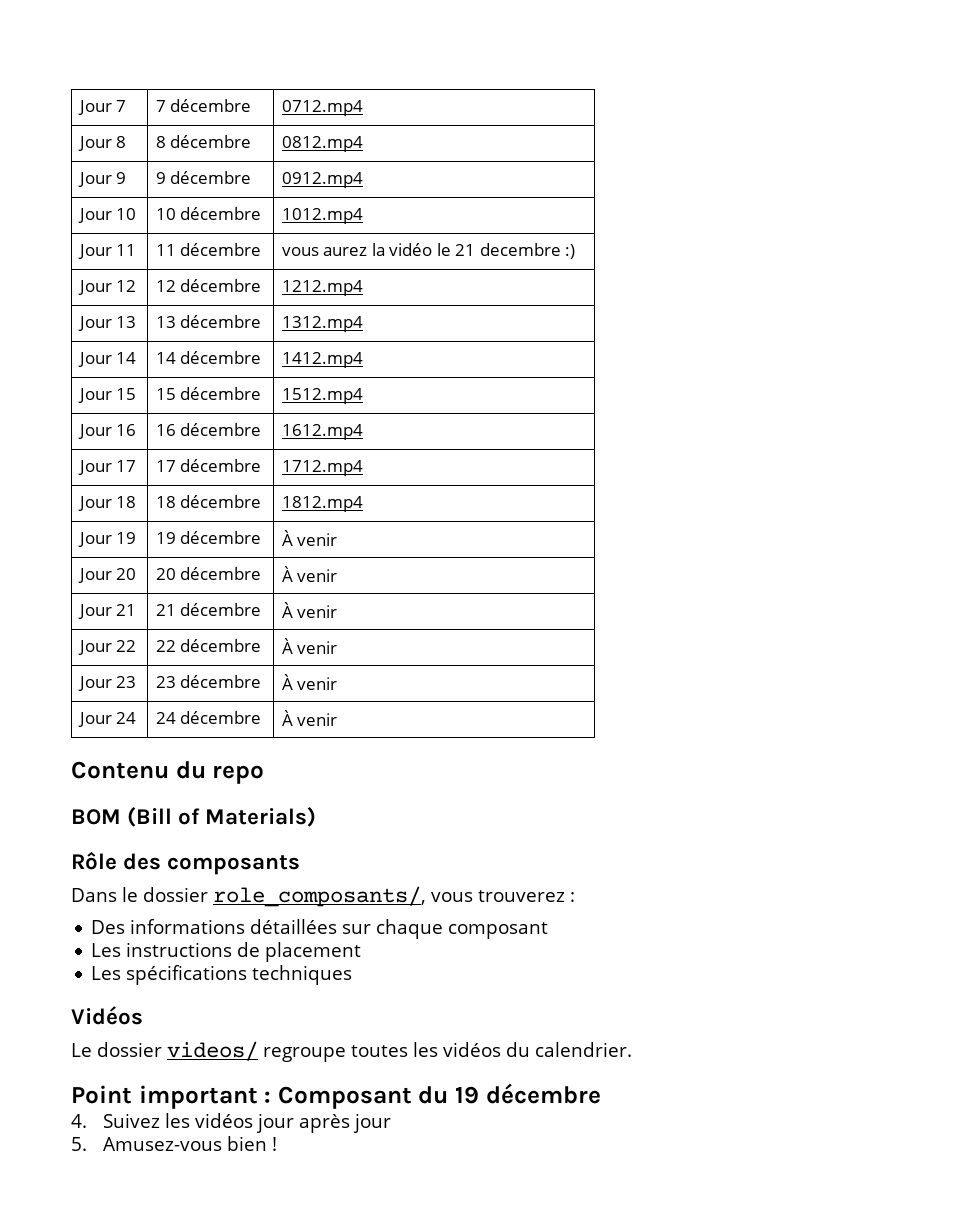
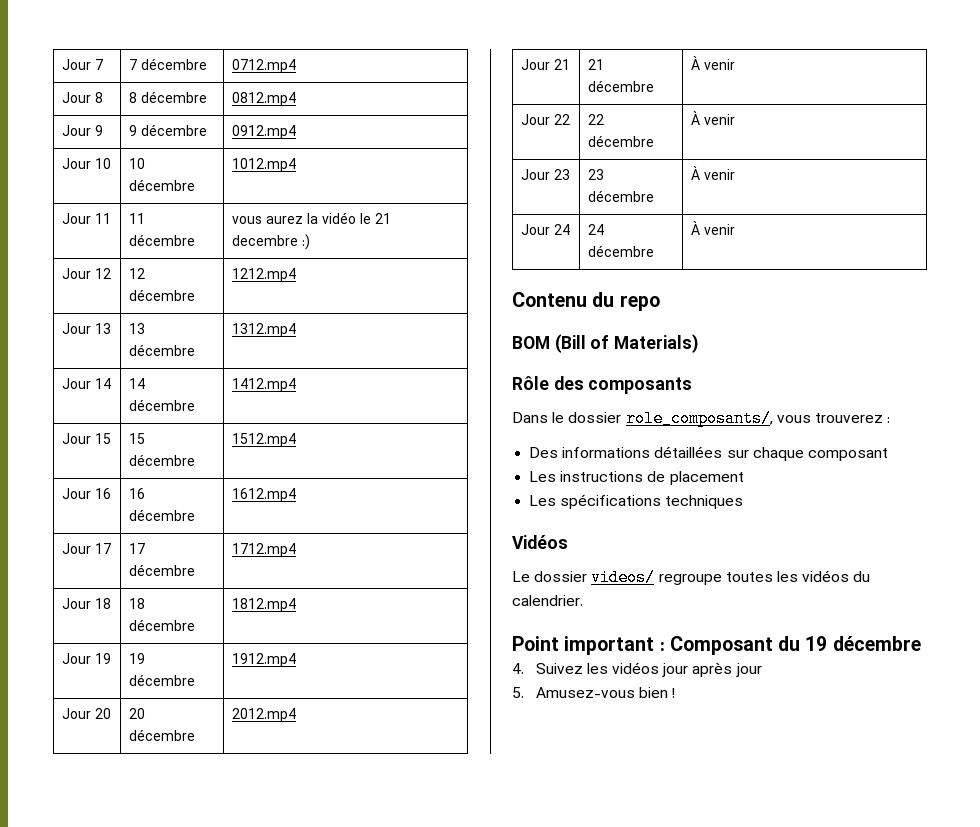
[281,530,338,546] À venir -> [232,653,297,667] 1912.mp4
[281,566,338,582] À venir -> [232,708,297,722] 2012.mp4

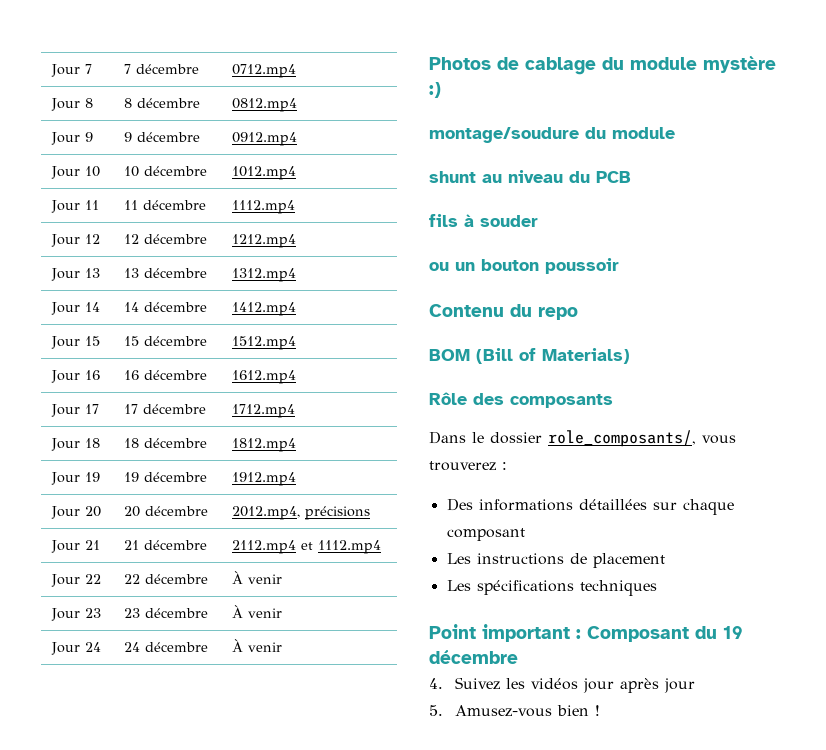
[232,212,392,224] [232,234,311,250] vous aurez la vidéo le 21 decembre :) -> [231,200,295,214] 1112.mp4
[232,708,297,722] 2012.mp4 -> [231,506,370,520] 2012.mp4, précisions
[691,56,736,70] À venir -> [231,540,381,554] 2112.mp4 et 1112.mp4
(736, 229) none -> [429,56,776,75] [429,82,441,98] [429,127,675,143] [429,170,631,183] [429,214,538,227] [429,258,619,274] // Photos de cablage du module mystère :) // montage/soudure du module // shunt au niveau du PCB // fils à souder // ou un bouton poussoir
[512,535,568,549] [512,569,871,586] [512,595,583,606] // Vidéos // Le dossier videos/ regroupe toutes les vidéos du calendrier. -> (657, 588) none

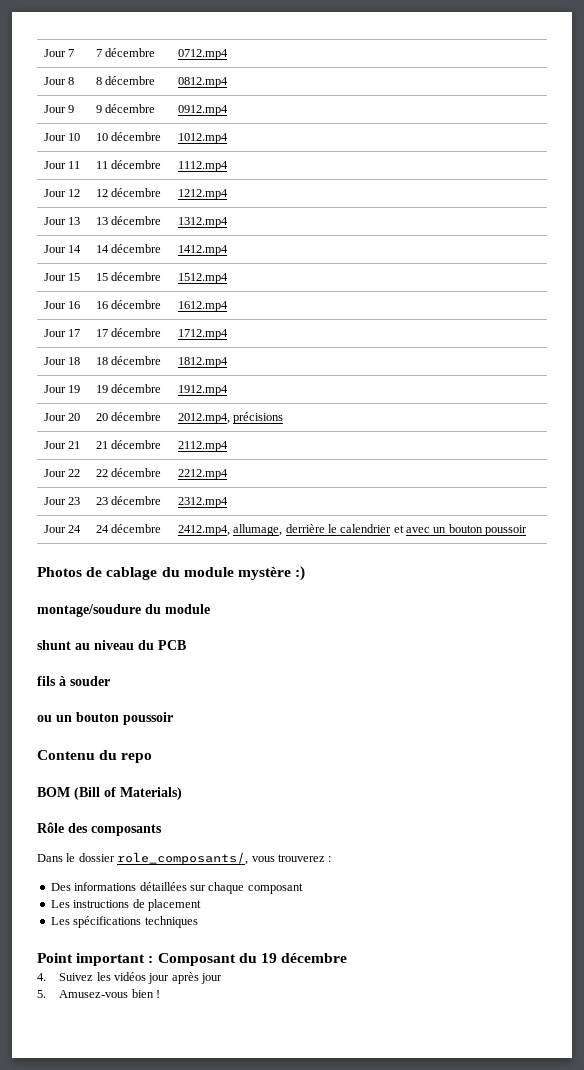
[300,540,381,554] et 1112.mp4 -> (228, 446) none
[231,571,282,584] À venir -> [177,469,228,480] 2212.mp4
[231,605,282,618] À venir -> [177,497,228,508] 2312.mp4
[231,639,282,652] À venir -> [177,524,528,536] 2412.mp4, allumage, derrière le calendrier et avec un bouton poussoir

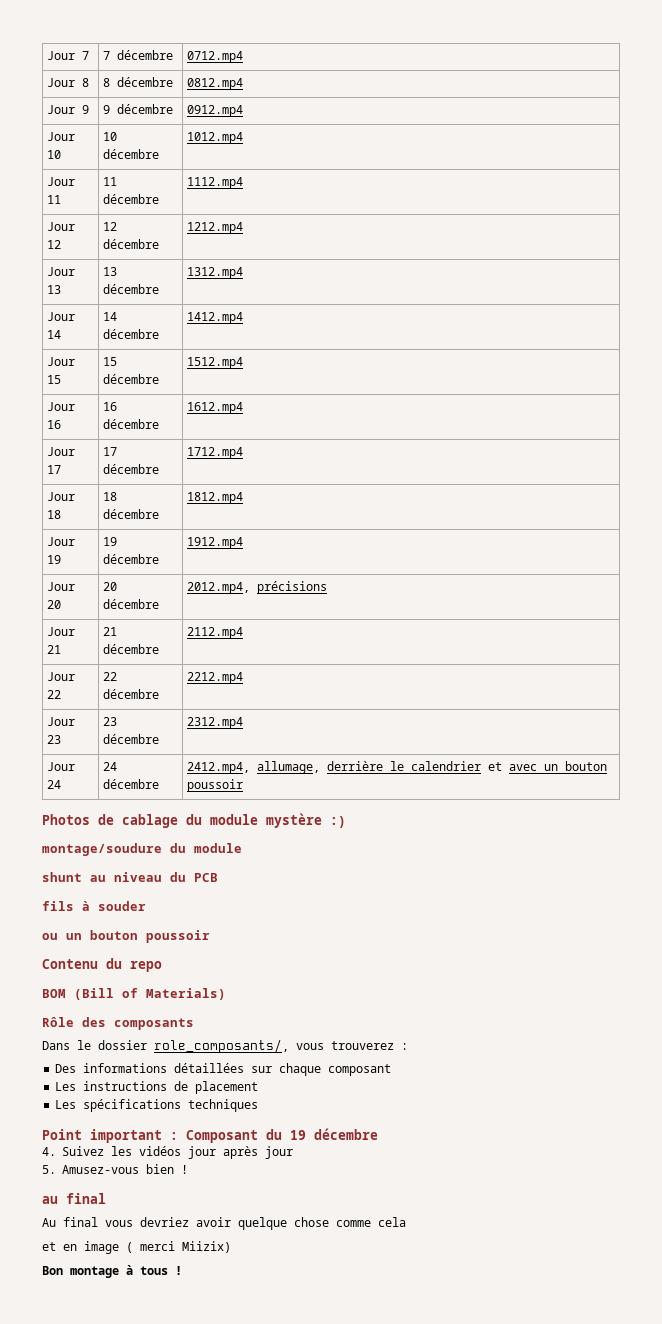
(160, 994) none -> [42,1193,106,1204] [42,1217,406,1230] [42,1241,231,1254] [42,1265,182,1278] // au final // Au final vous devriez avoir quelque chose comme cela // et en image ( merci Miizix) // Bon montage à tous !

